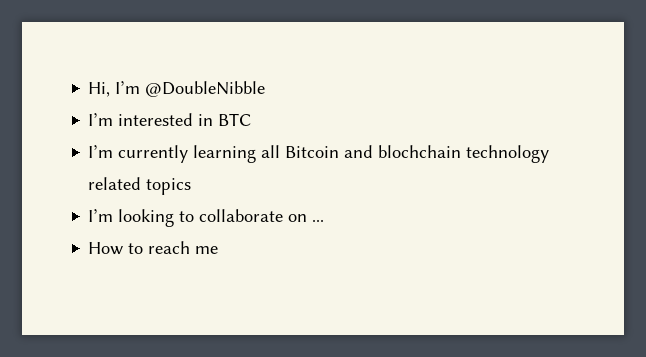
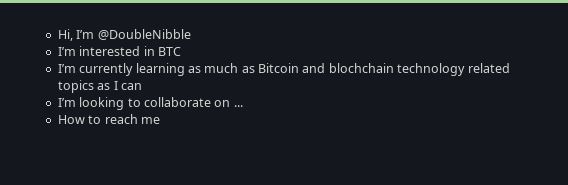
[261,145,281,158] all -> [187,63,255,73] as much as
(192, 186) none -> [97,81,142,90] as I can

